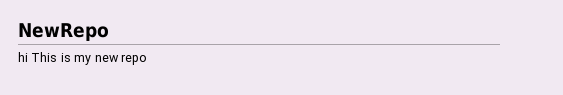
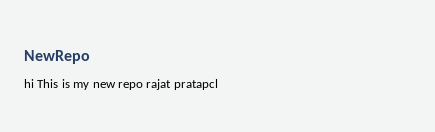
(147, 60) none -> [146,79,218,90] rajat pratapcl

